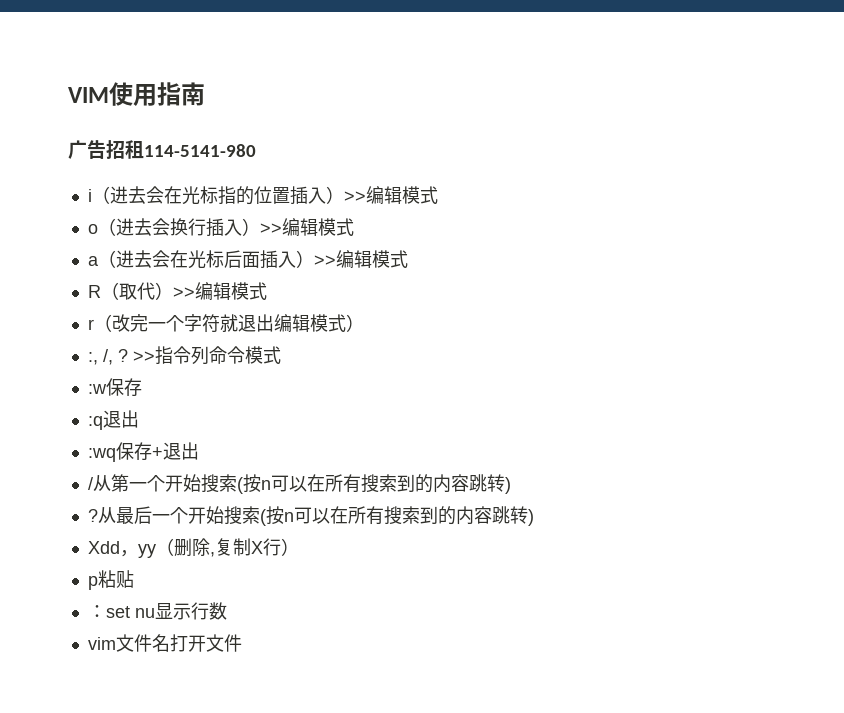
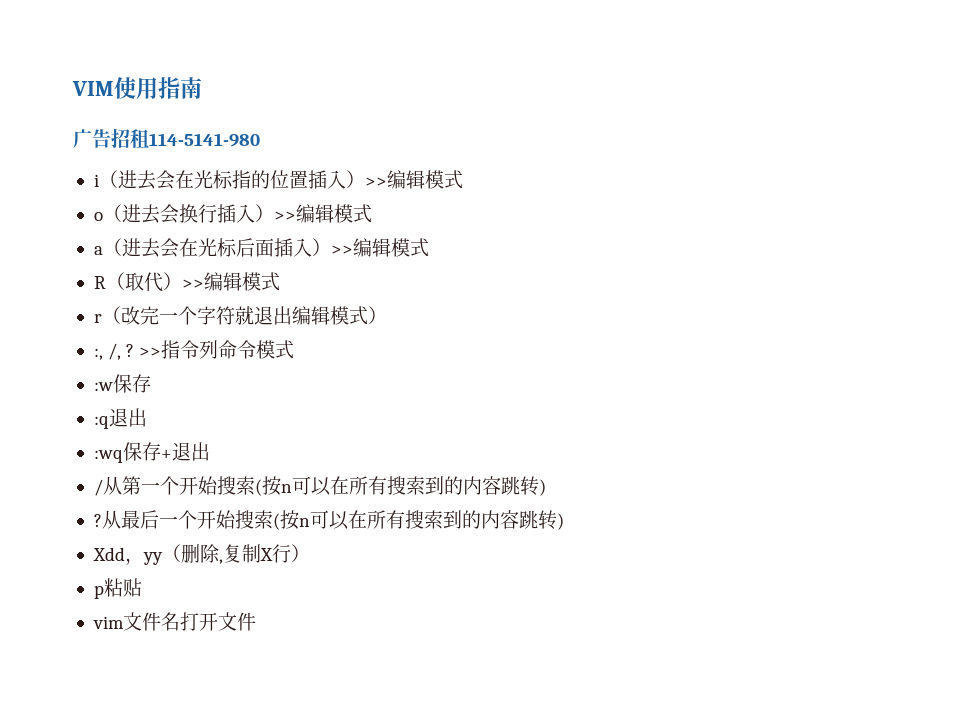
[87,602,227,620] // ：set nu显示行数 -> (142, 587) none

